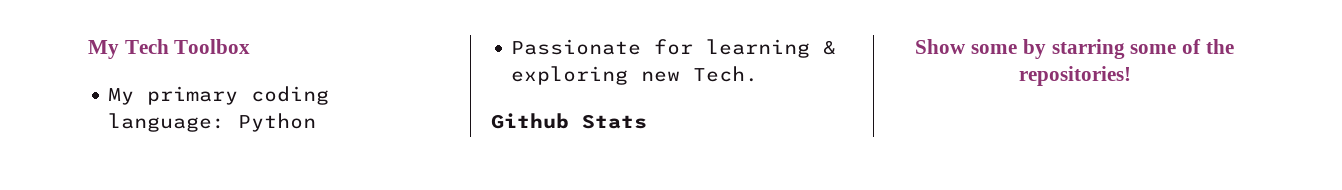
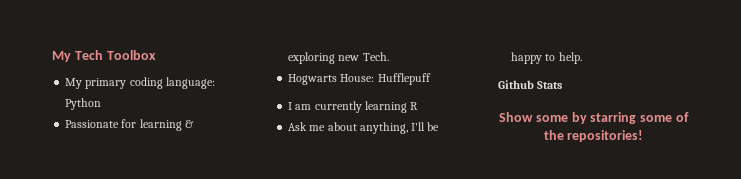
(759, 74) none -> [288,73,431,85] [288,101,419,113] [288,122,440,134] [511,52,582,64] // Hogwarts House: Hufflepuff // I am currently learning R // Ask me about anything, I'll be happy to help.

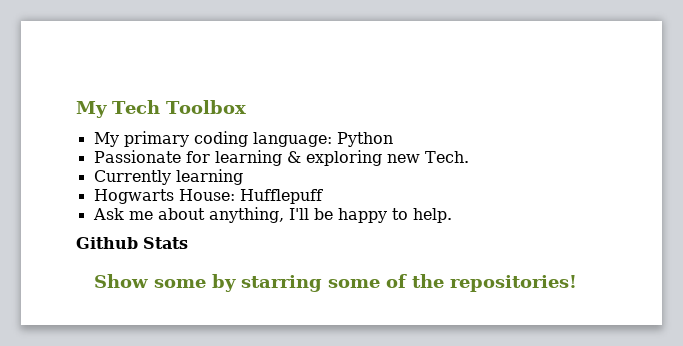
(389, 56) none -> [93,169,243,185] // Currently learning
[288,101,419,113] // I am currently learning R -> (323, 196) none

